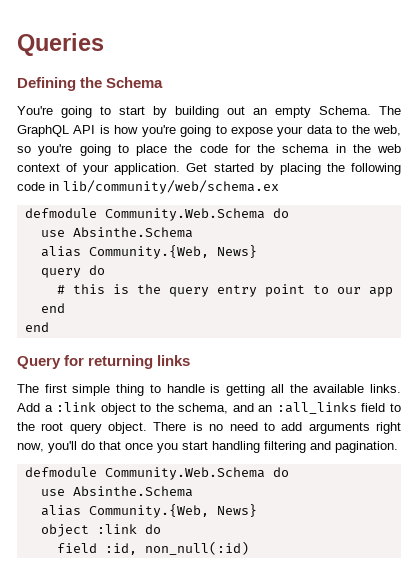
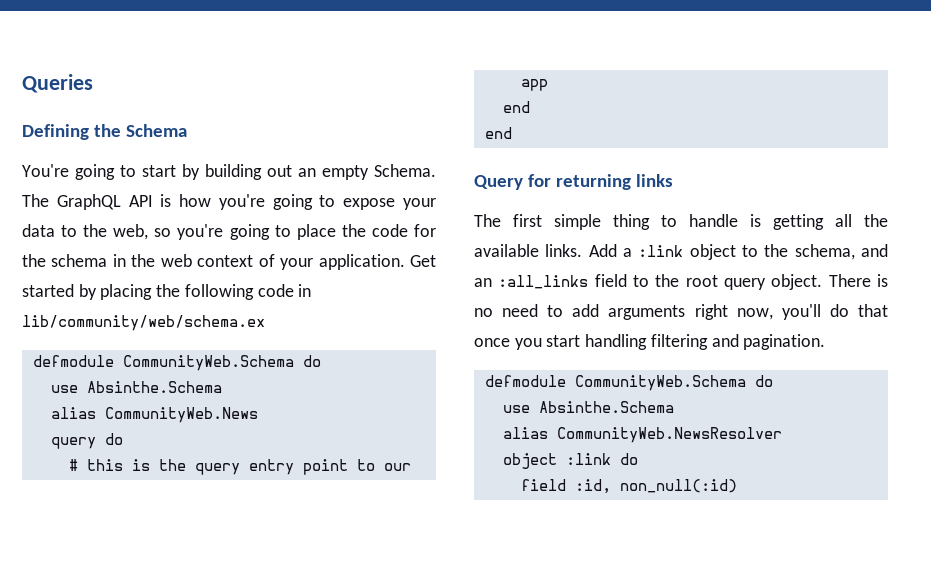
[104,208,289,221] [40,227,193,238] [40,245,257,259] Community.Web.Schema do // use Absinthe.Schema // alias Community.{Web, News} -> [122,355,321,371] [50,381,222,393] [50,407,258,423] CommunityWeb.Schema do // use Absinthe.Schema // alias CommunityWeb.News
[104,467,289,480] [40,486,193,497] [40,504,257,518] Community.Web.Schema do // use Absinthe.Schema // alias Community.{Web, News} -> [574,375,773,391] [502,401,674,413] [502,427,782,443] CommunityWeb.Schema do // use Absinthe.Schema // alias CommunityWeb.NewsResolver

